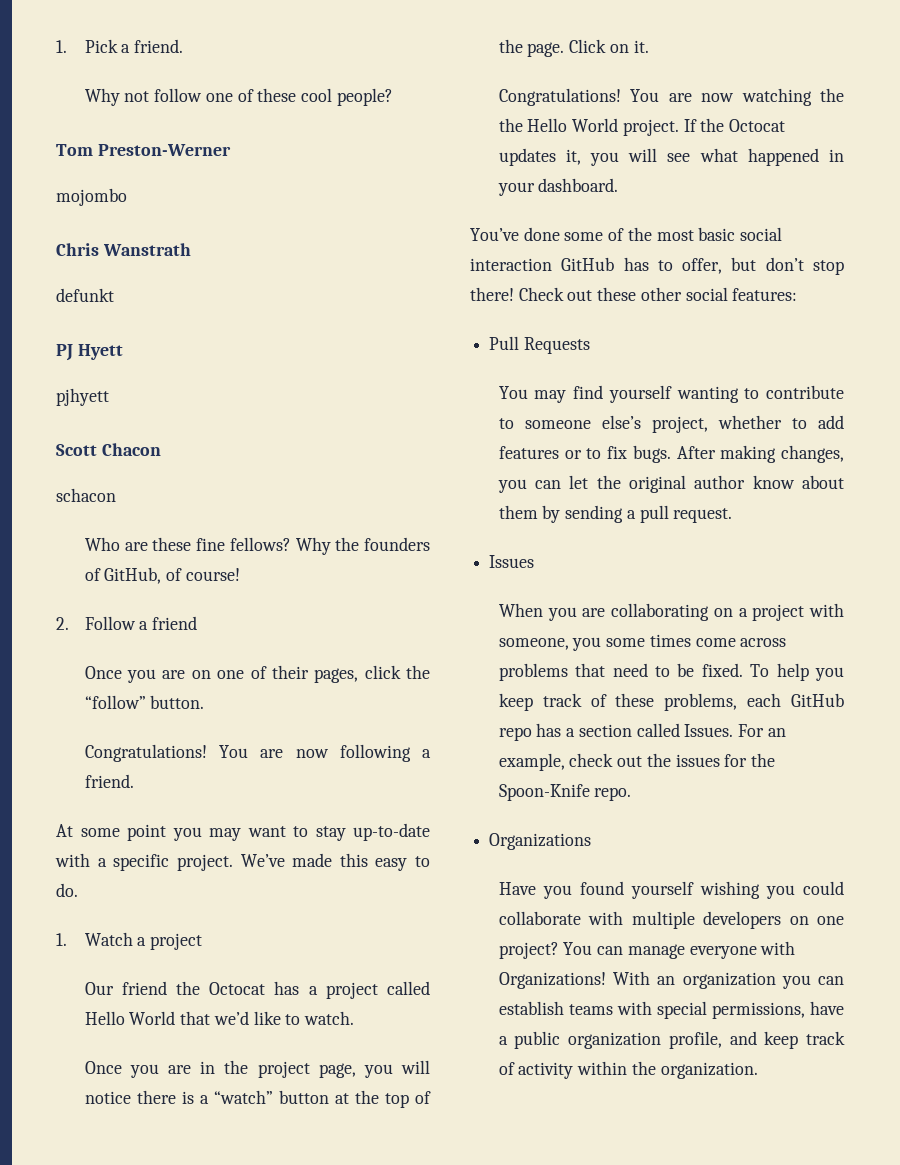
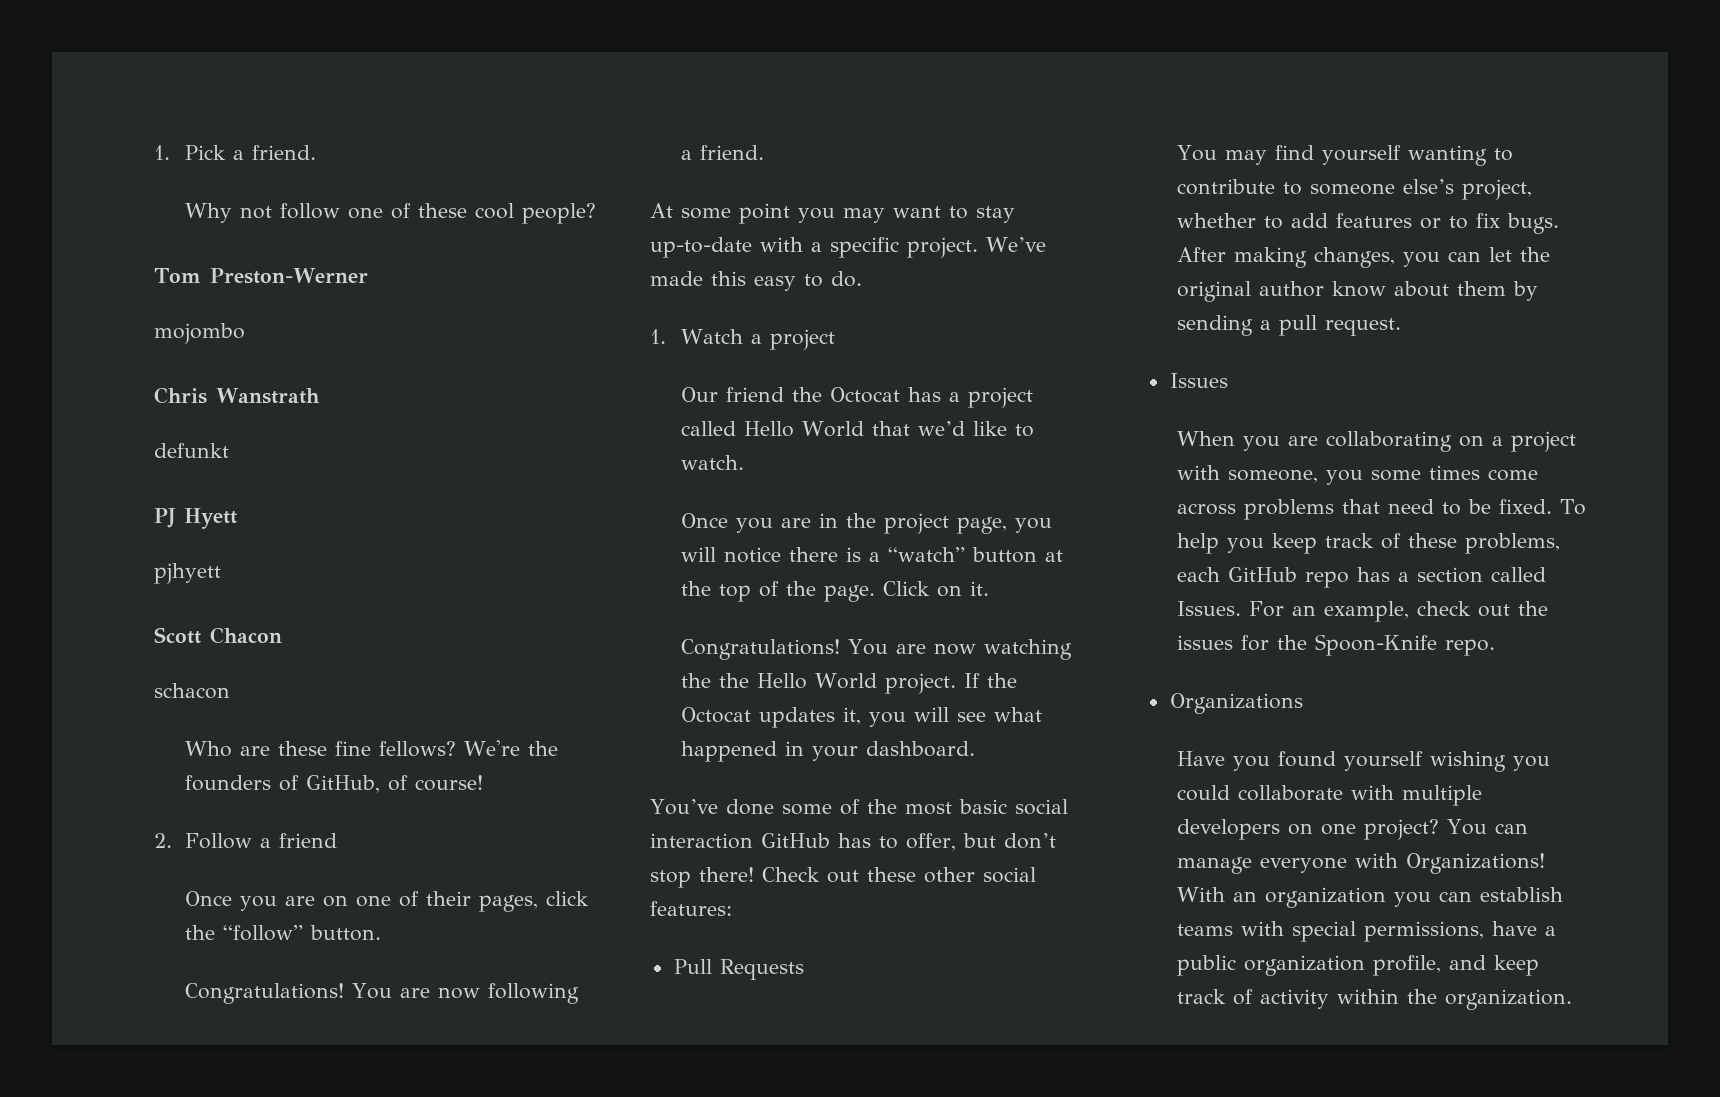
[295,537,331,555] Why -> [464,740,521,756] We're

